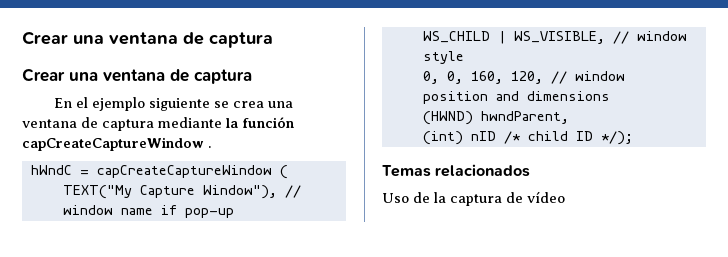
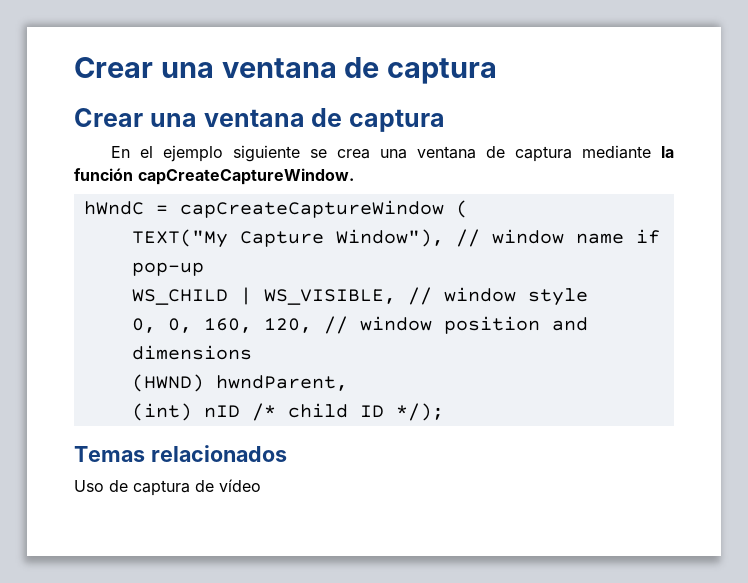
[22,137,211,151] capCreateCaptureWindow . -> [138,168,354,185] capCreateCaptureWindow.
[434,192,446,203] la -> (128, 486) none

